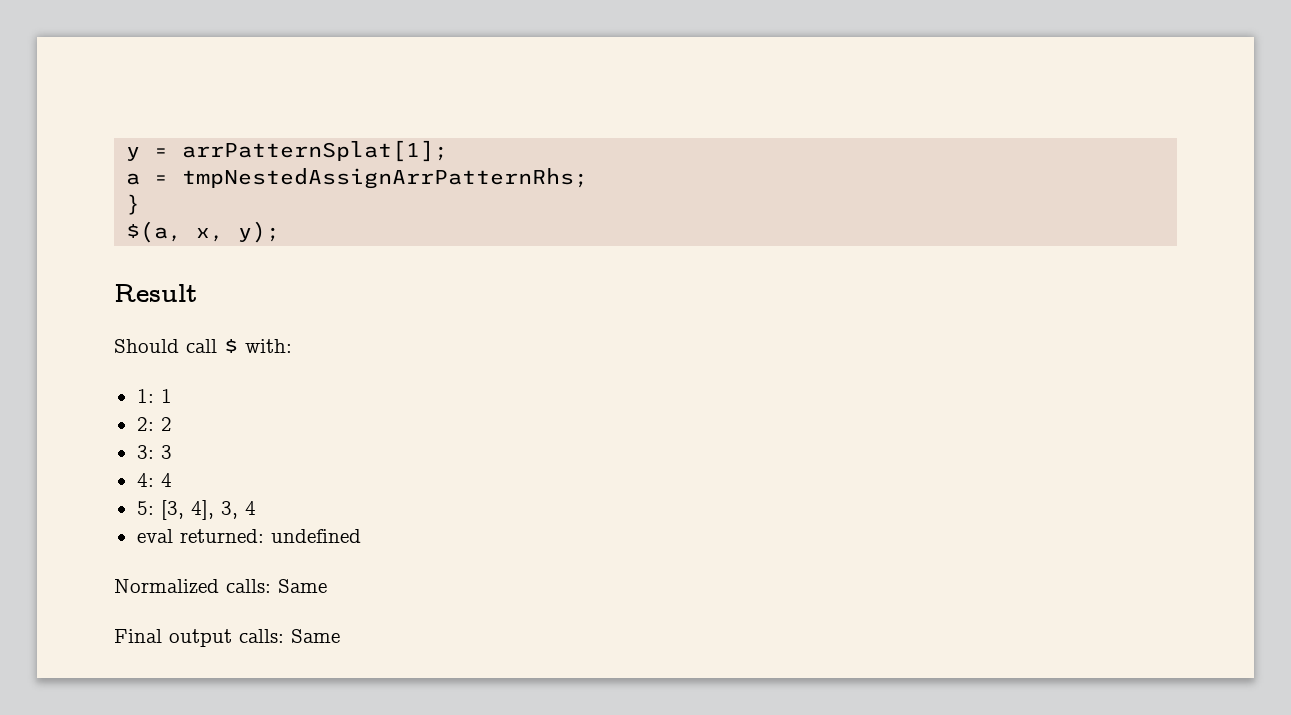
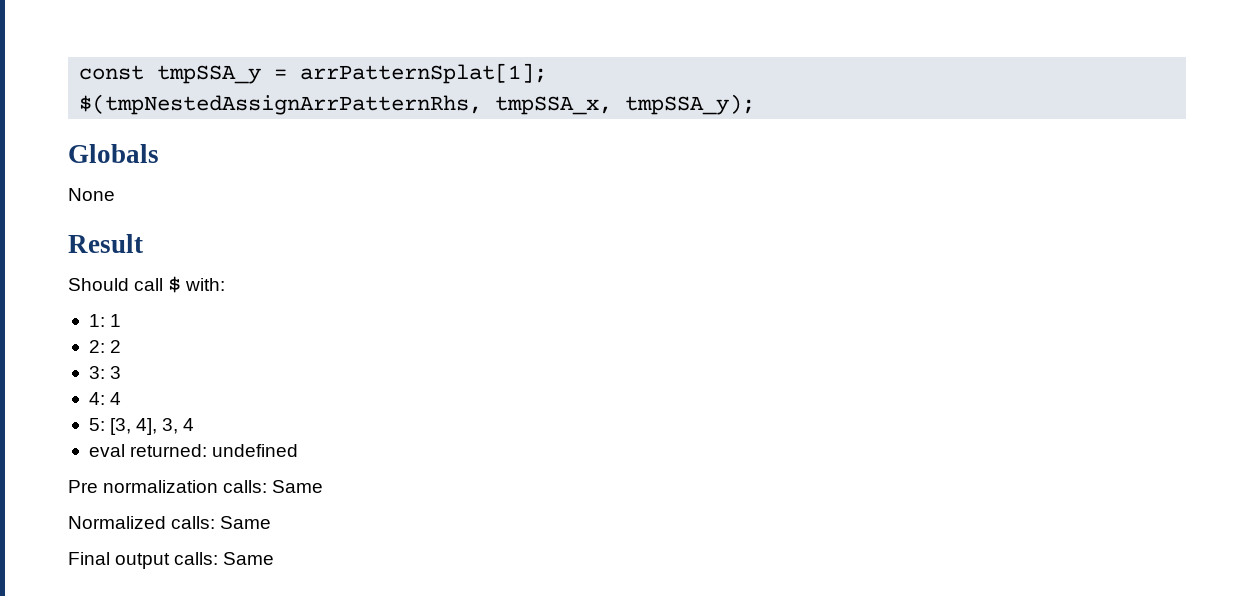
[126,147,141,161] y -> [79,65,262,84] const tmpSSA_y
[126,168,589,189] [126,194,141,215] [126,221,281,243] a = tmpNestedAssignArrPatternRhs; // } // $(a, x, y); -> [79,94,756,115] [68,144,159,163] [68,188,115,201] $(tmpNestedAssignArrPatternRhs, tmpSSA_x, tmpSSA_y); // Globals // None
(361, 536) none -> [68,480,324,493] // Pre normalization calls: Same

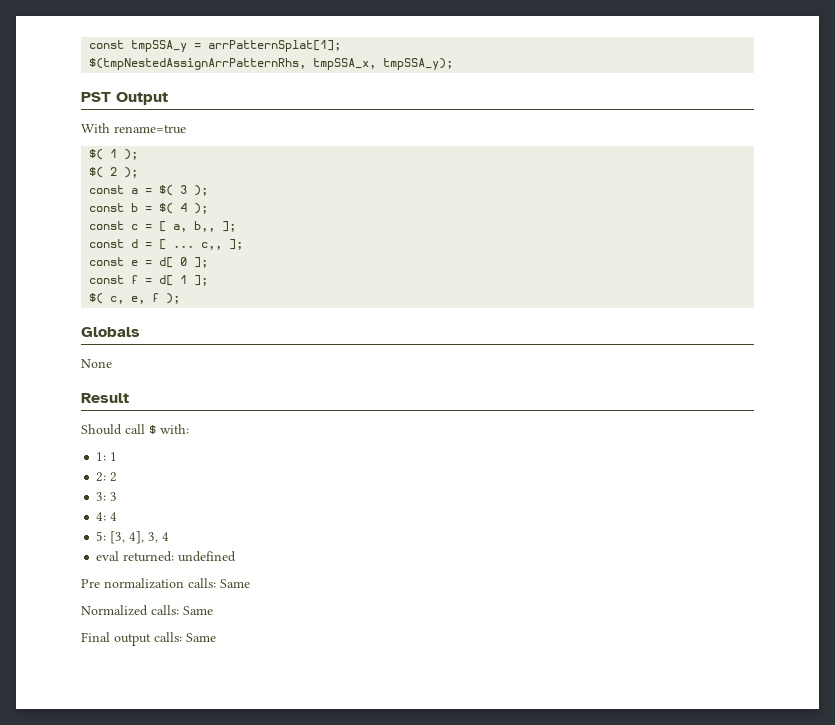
(756, 104) none -> [81,92,168,105] [81,123,186,134] [89,149,139,160] [89,167,139,178] [89,185,209,196] [89,203,209,214] [89,221,237,232] [89,239,244,250] [89,257,209,268] [89,275,209,286] [89,293,181,304] // PST Output // With rename=true // $( 1 ); // $( 2 ); // const a = $( 3 ); // const b = $( 4 ); // const c = [ a, b,, ]; // const d = [ ... c,, ]; // const e = d[ 0 ]; // const f = d[ 1 ]; // $( c, e, f );

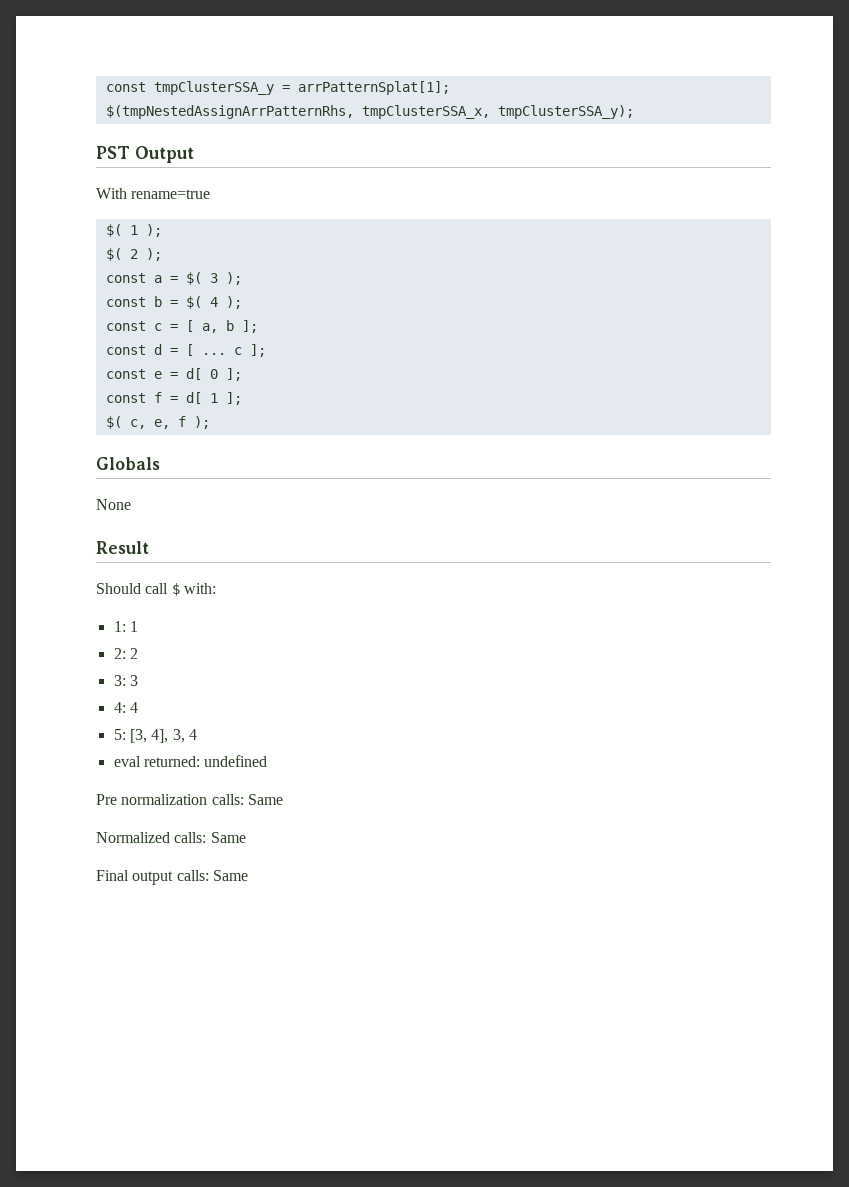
[89,40,188,52] const tmpSSA_y -> [105,81,274,95] const tmpClusterSSA_y
[313,58,454,70] tmpSSA_x, tmpSSA_y); -> [361,105,634,119] tmpClusterSSA_x, tmpClusterSSA_y);
[194,221,216,232] b,, -> [225,320,234,331] b
[201,242,223,250] c,, -> [233,347,242,355] c

